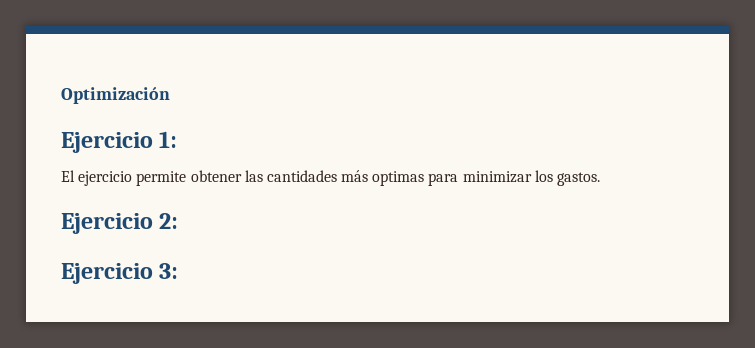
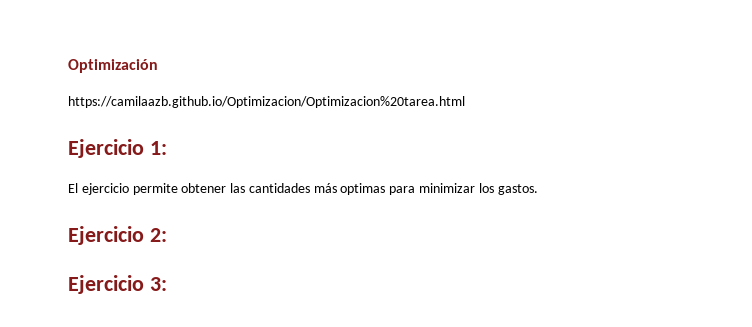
(170, 95) none -> [68,96,465,108] // https://camilaazb.github.io/Optimizacion/Optimizacion%20tarea.html

